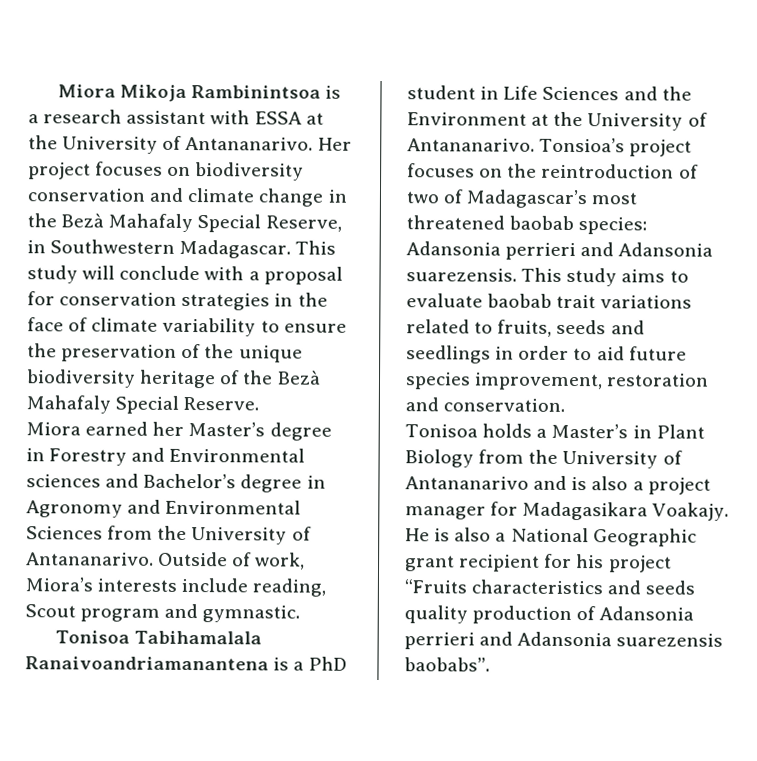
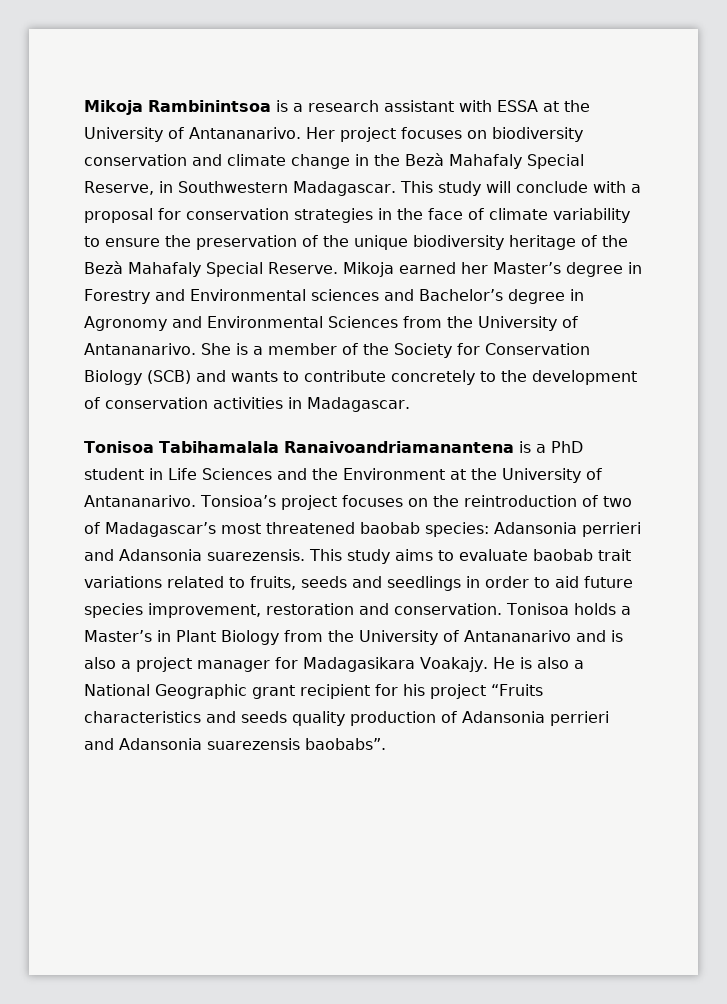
[57,84,116,98] Miora -> (84, 107) none
[26,422,81,436] // Miora -> [343,262,394,277] Mikoja
[158,551,306,570] [25,577,327,597] [25,603,301,623] Outside of work, Miora’s interests include reading, Scout program and gymnastic. -> [201,343,590,358] [84,370,637,385] [84,397,410,412] She is a member of the Society for Conservation Biology (SCB) and wants to contribute concretely to the development of conservation activities in Madagascar.
(566, 405) // -> (502, 609) none

